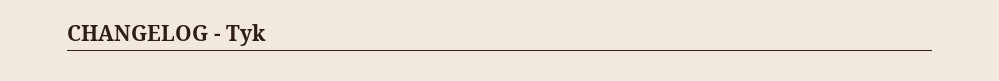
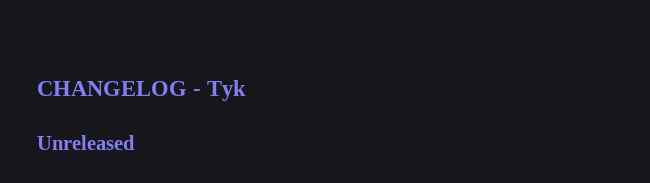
(267, 35) none -> [37,135,135,150] // Unreleased

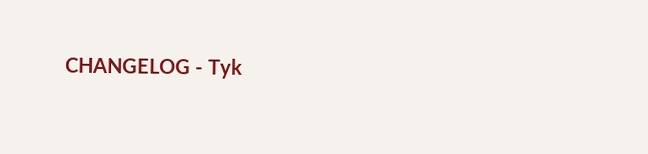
[37,135,135,150] // Unreleased -> (243, 68) none

